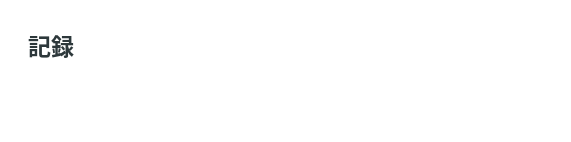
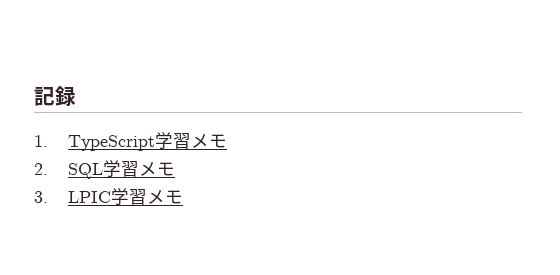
(74, 46) none -> [34,132,227,151] [34,160,175,179] [34,188,183,205] // 1. TypeScript学習メモ // 2. SQL学習メモ // 3. LPIC学習メモ

